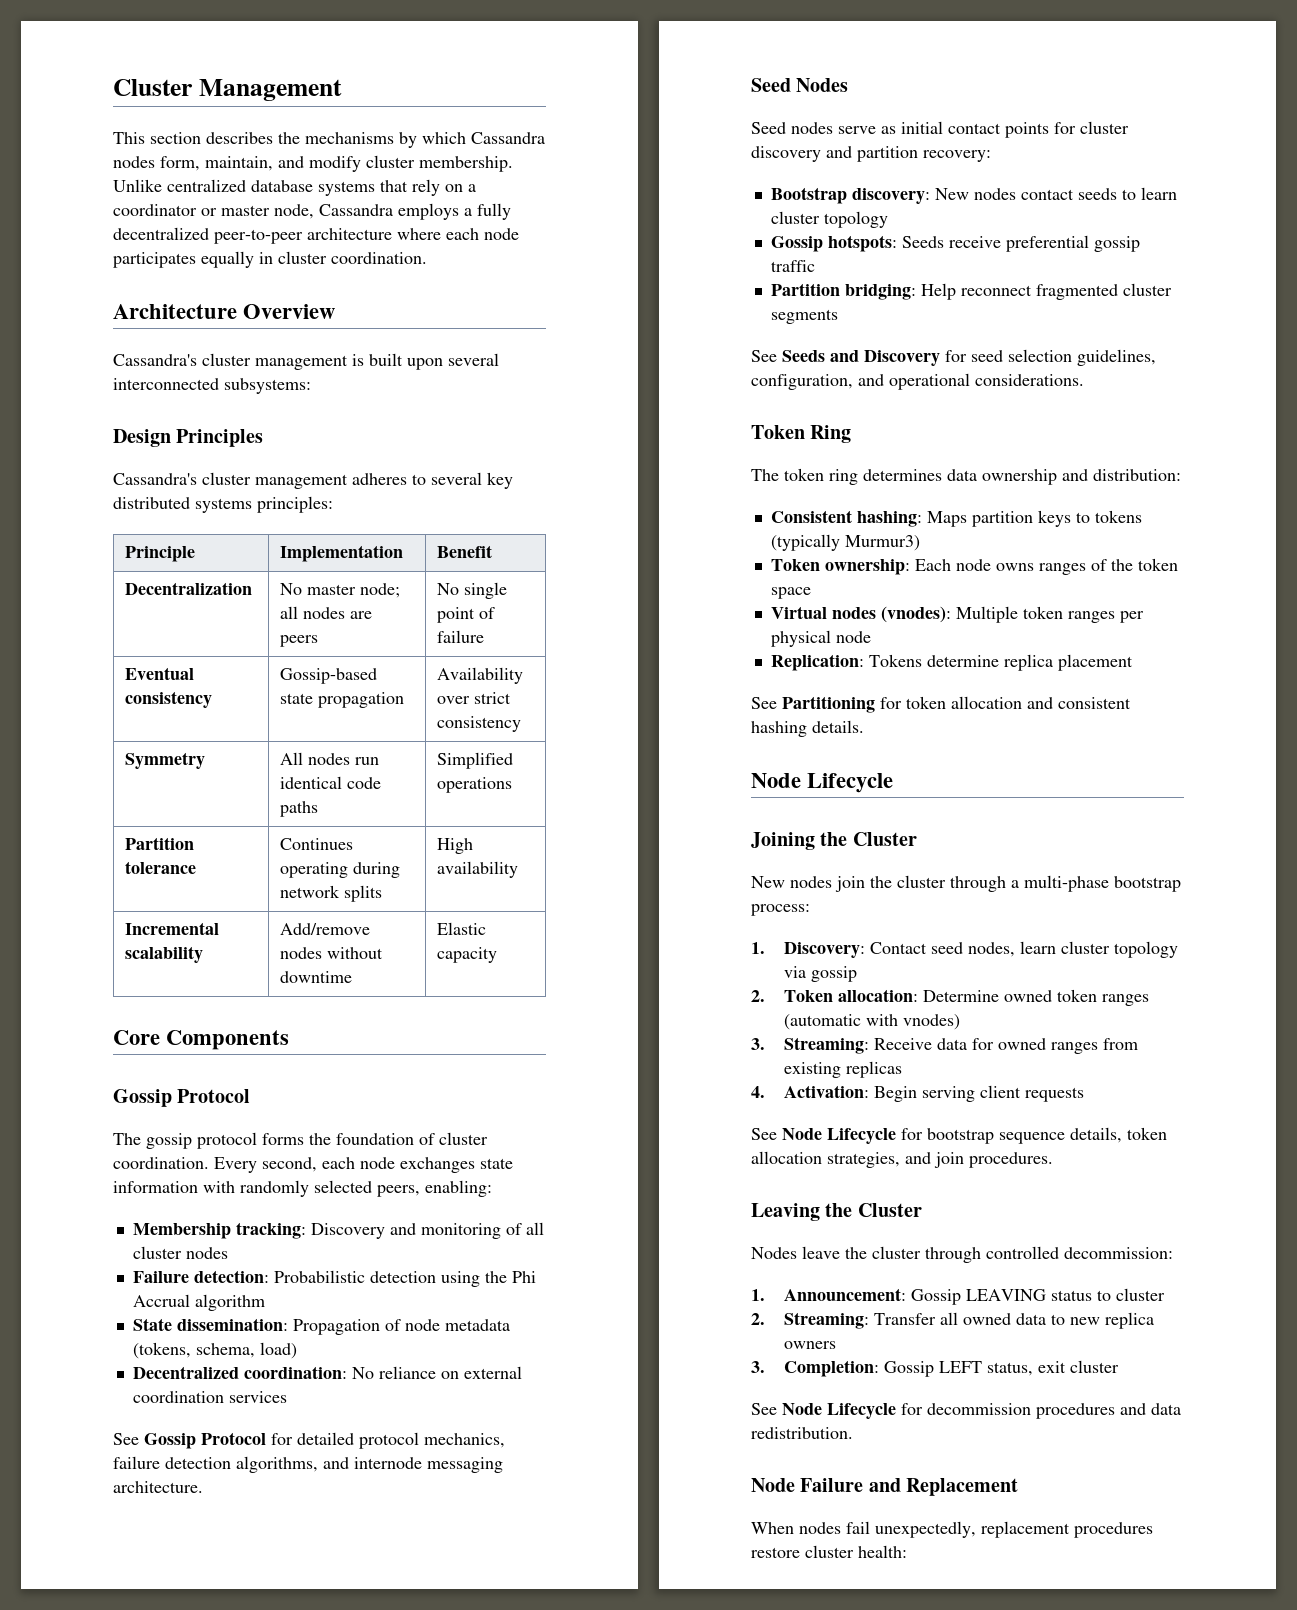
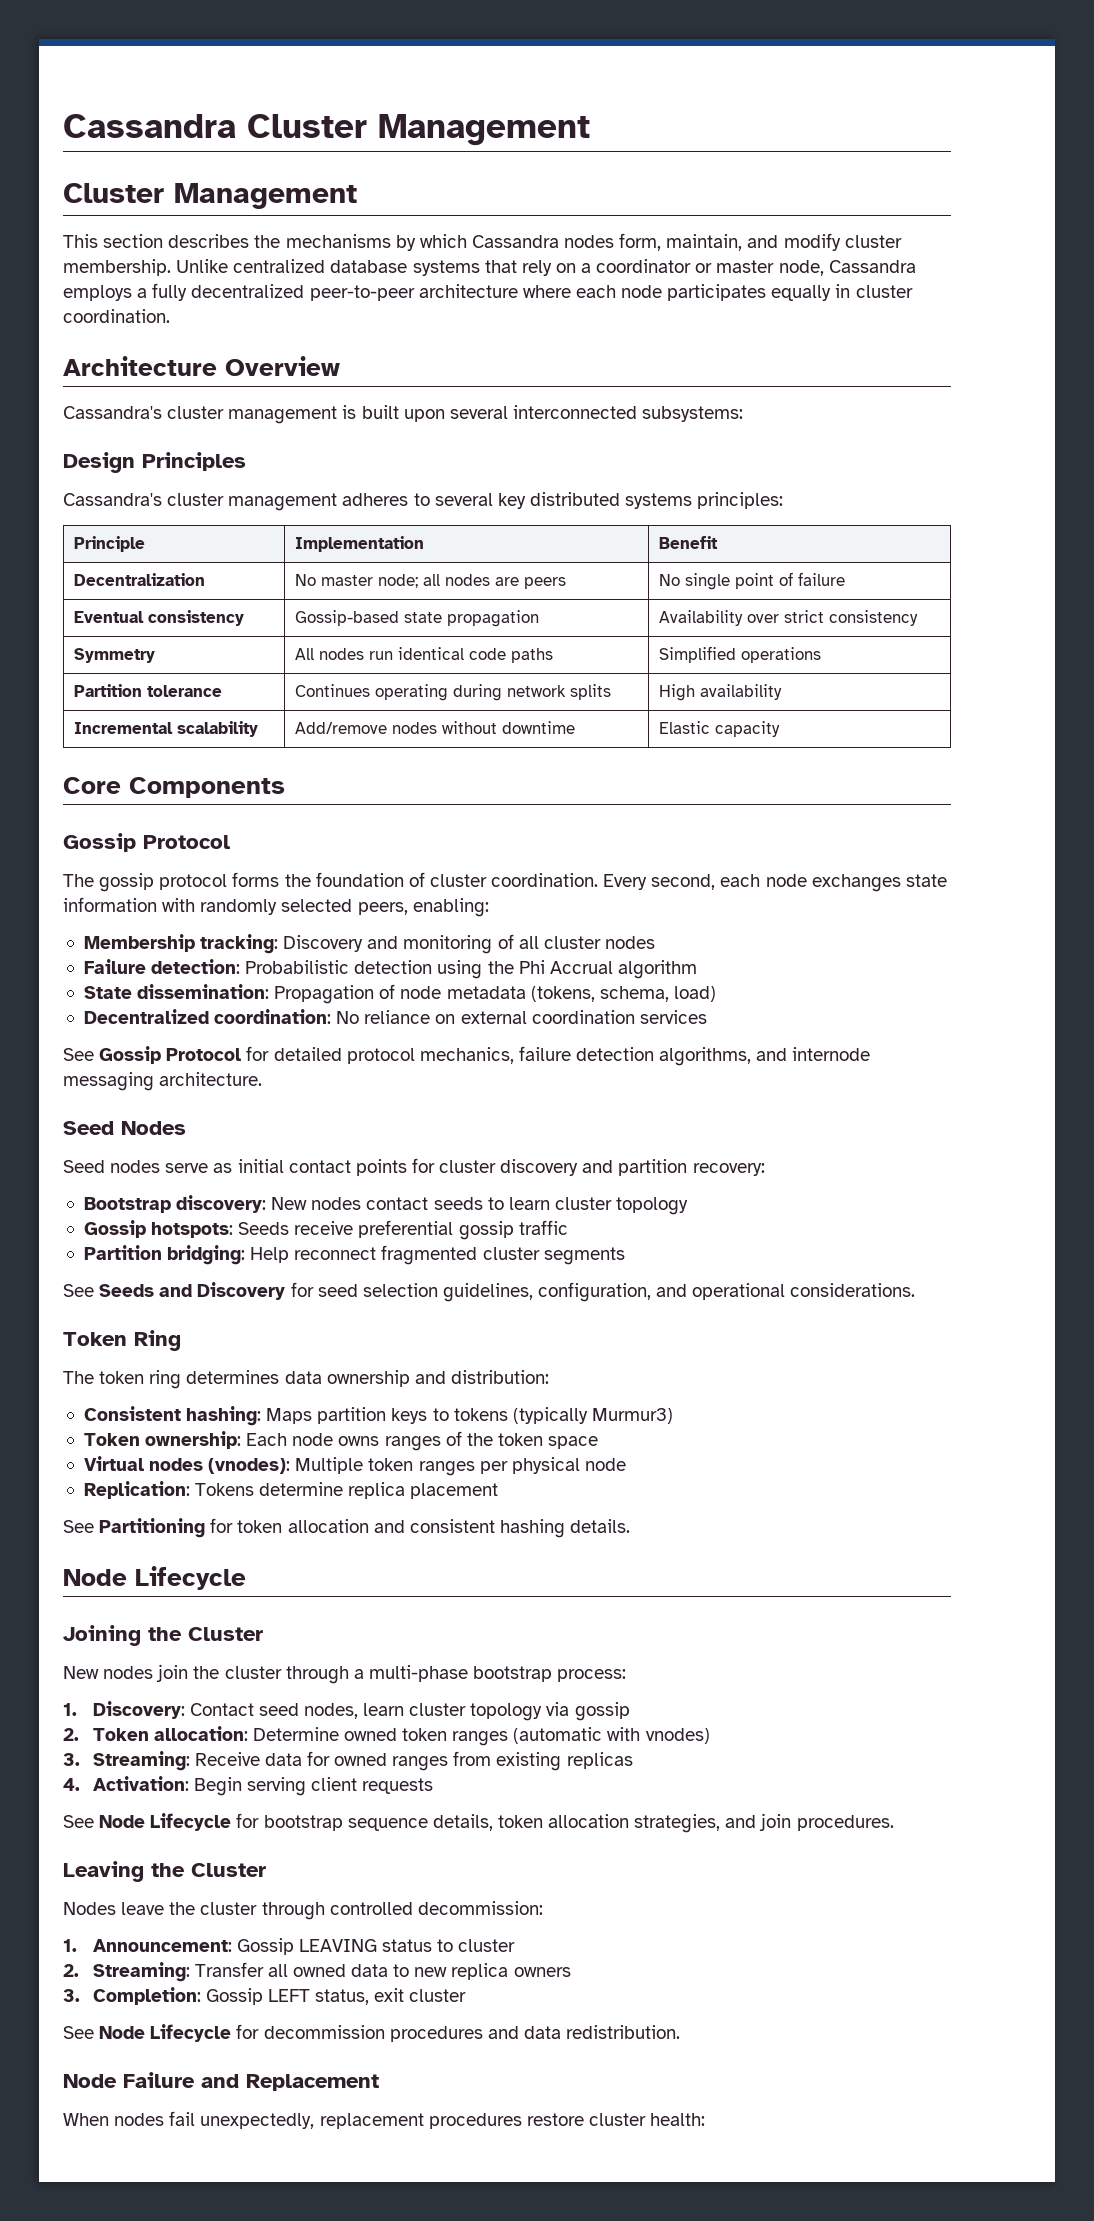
(113, 87) none -> [63,114,590,146] Cassandra Cluster Management //

